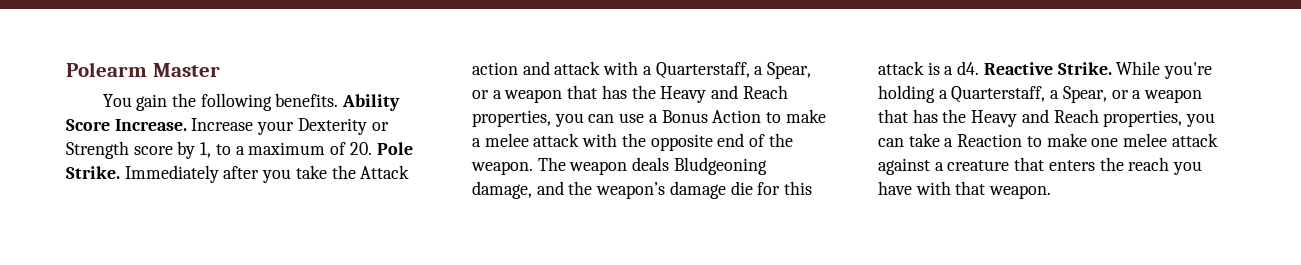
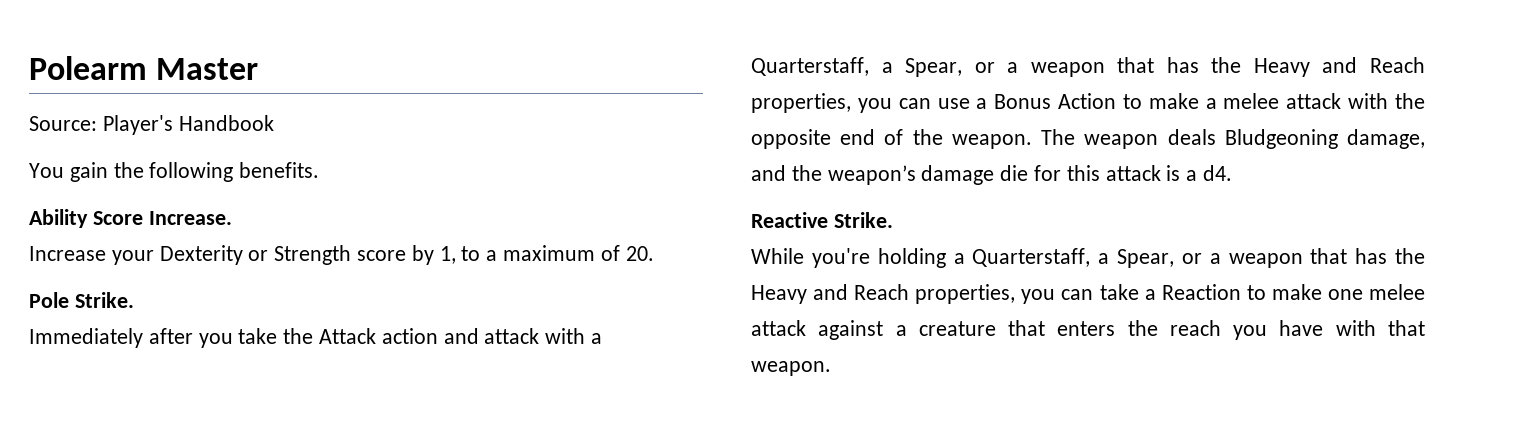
(220, 70) none -> [29,115,274,135] // Source: Player's Handbook
(339, 100) none -> (320, 170) //
(187, 125) none -> (232, 218) //
(372, 148) none -> (654, 253) //
(120, 172) none -> (134, 300) //
(980, 68) none -> (1233, 173) //
(1112, 68) none -> (893, 220) //

